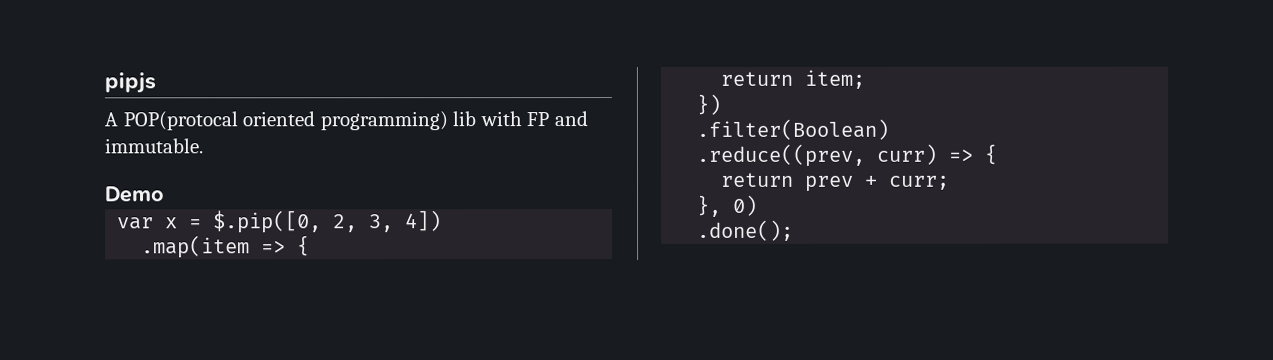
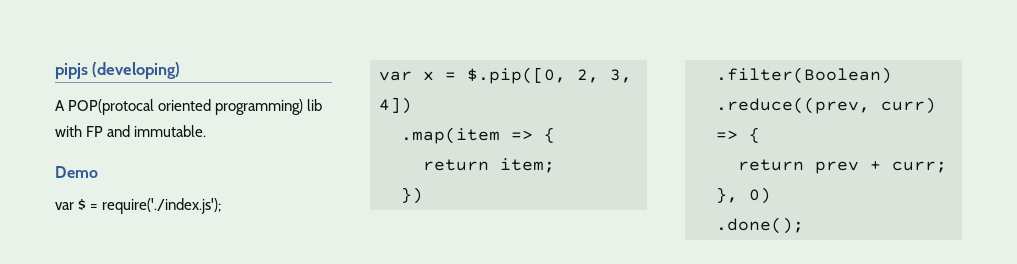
(156, 83) none -> [92,62,181,79] (developing)
(165, 194) none -> [55,198,222,214] // var $ = require('./index.js');

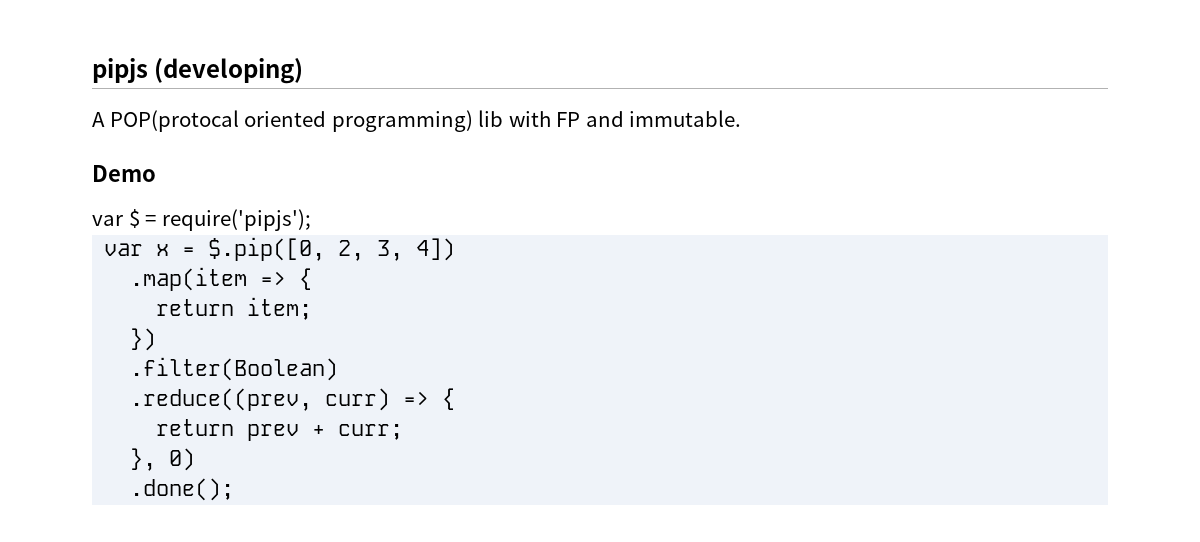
[102,198,222,214] require('./index.js'); -> [161,209,311,231] require('pipjs');

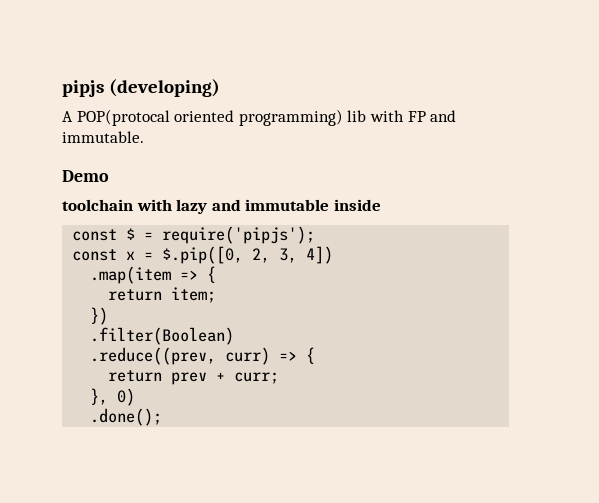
[92,215,123,226] var -> [62,199,381,214] [72,229,118,241] toolchain with lazy and immutable inside // const
[104,243,144,256] var -> [72,249,118,261] const

